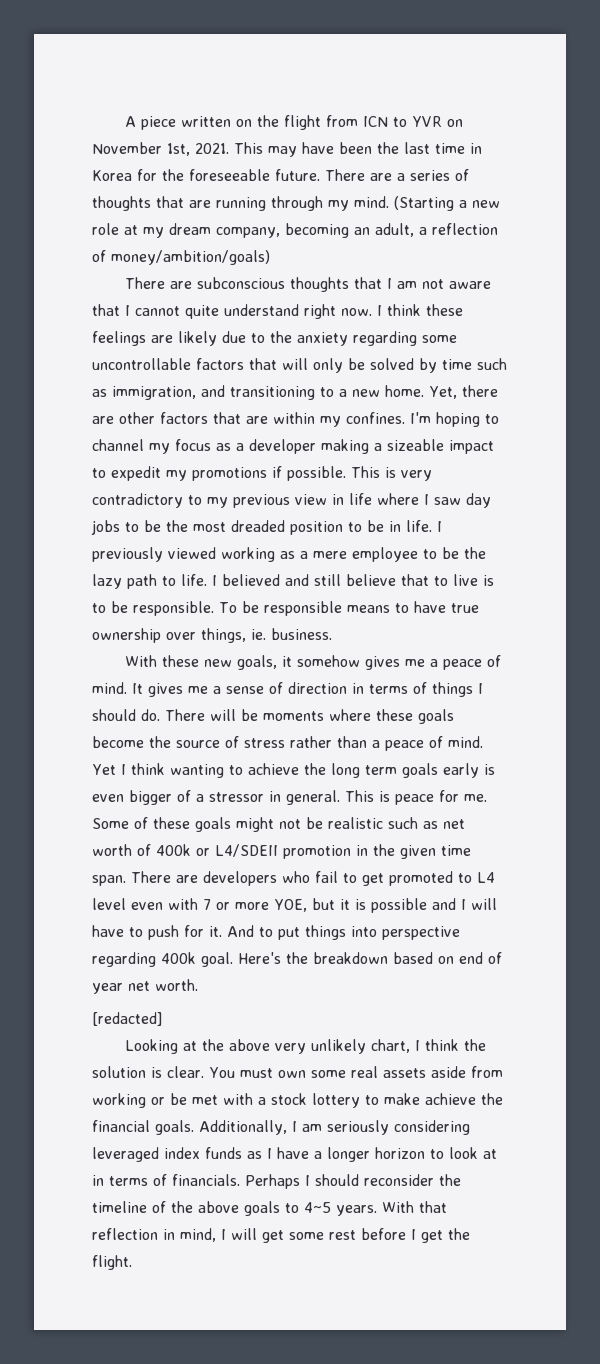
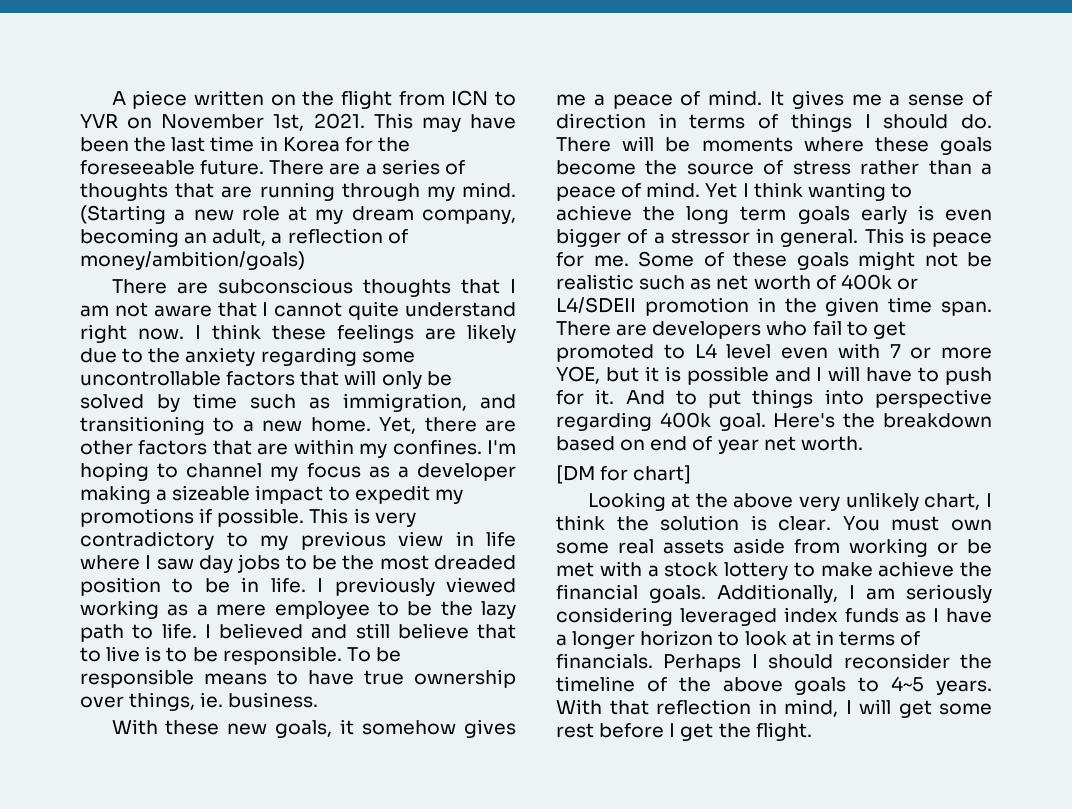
[92,1012,163,1026] [redacted] -> [556,465,692,484] [DM for chart]

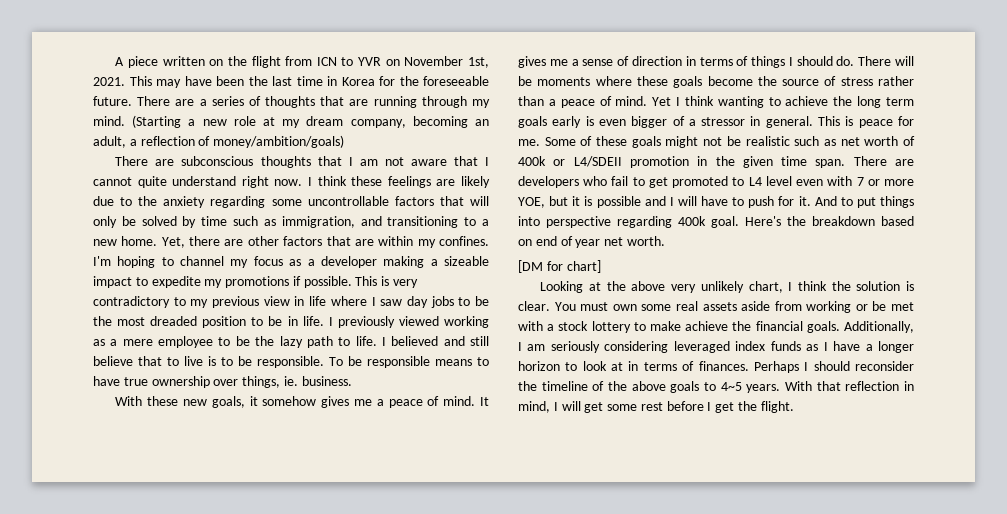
[354,485,430,504] expedit -> [151,276,201,288] expedite
[556,653,653,669] financials. -> [698,361,749,371] finances.

